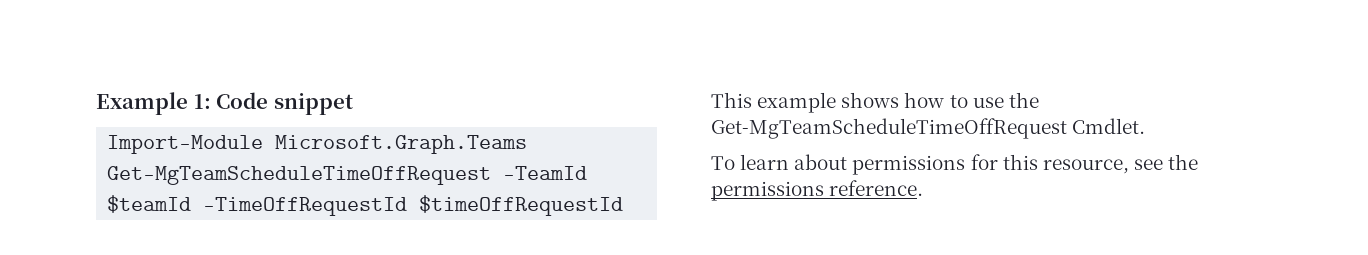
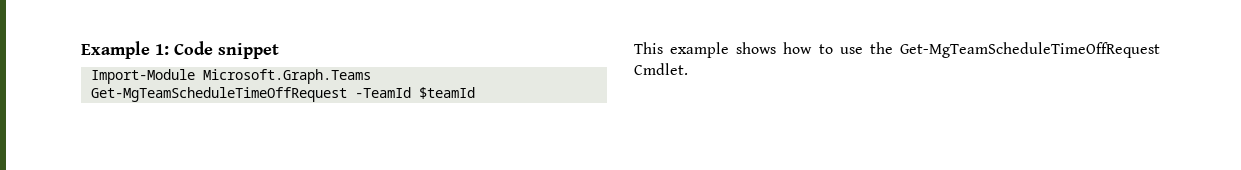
[203,195,624,216] -TimeOffRequestId $timeOffRequestId -> (475, 93) none
[711,154,1199,175] [711,180,924,201] // To learn about permissions for this resource, see the permissions reference. -> (688, 69) none

